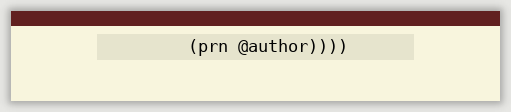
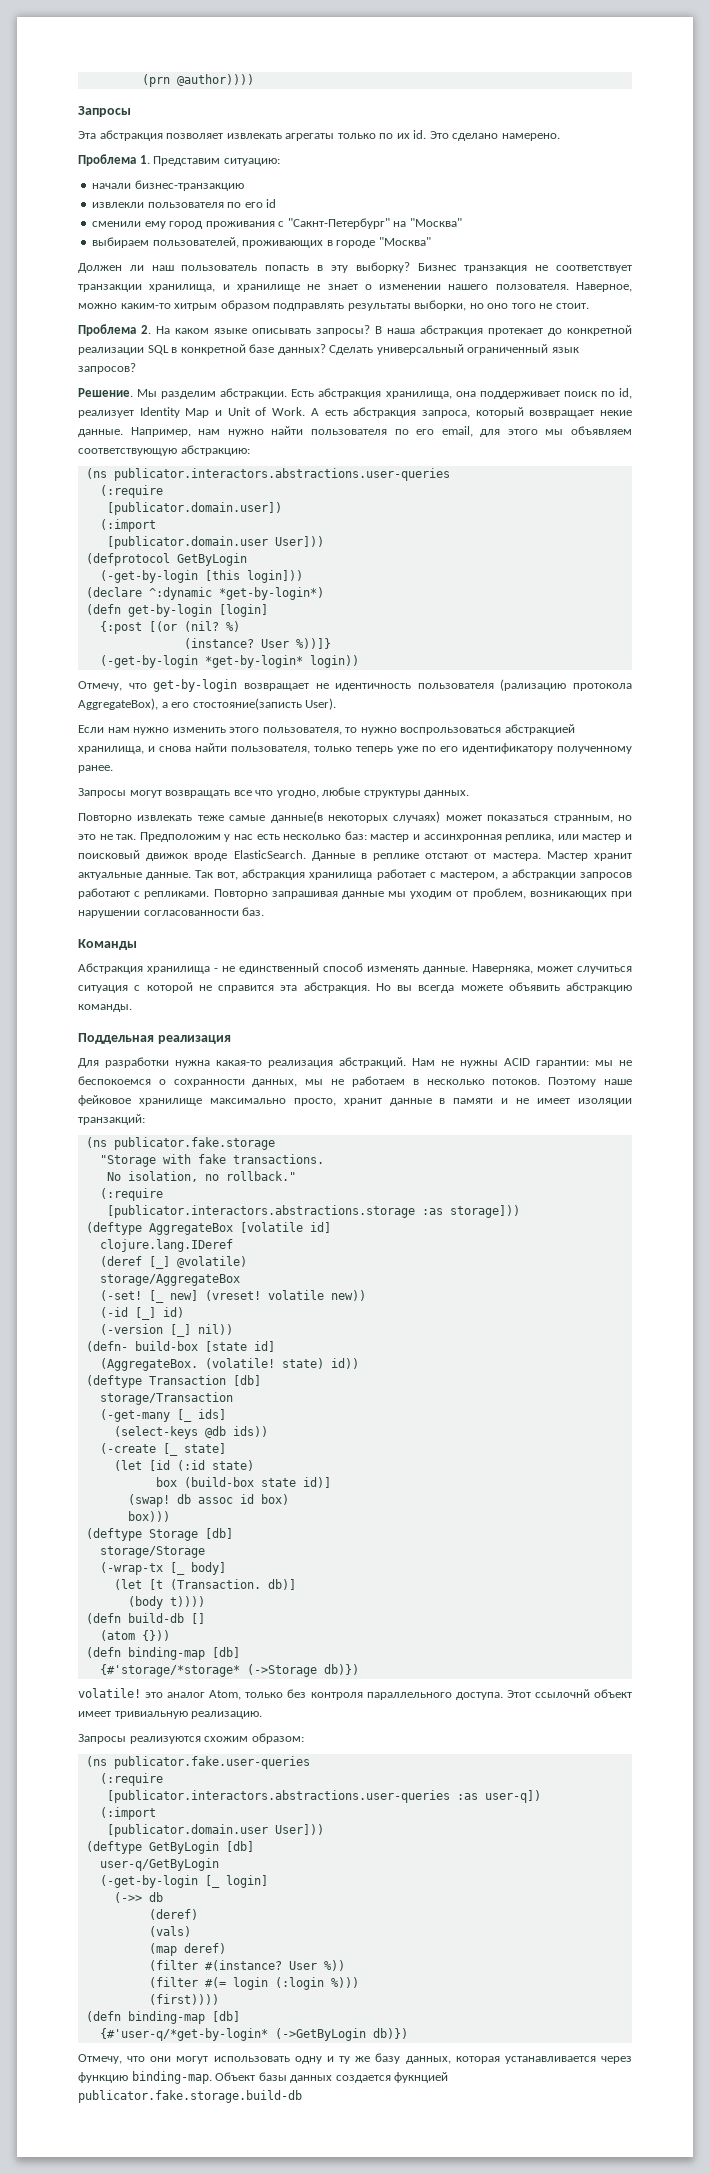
(348, 47) none -> [78,106,131,117] [78,130,560,141] [78,154,280,166] [92,180,244,191] [92,199,277,208] [92,218,462,229] [92,237,431,248] [78,262,632,273] [78,282,633,292] [78,300,589,311] [78,324,632,336] [78,344,579,355] [78,363,136,374] [78,388,632,399] [78,407,632,418] [78,426,632,437] [78,445,250,456] [85,468,450,481] [99,485,163,498] [106,502,282,515] [99,519,156,532] [106,536,324,549] [85,553,247,566] [99,570,303,583] [85,587,324,600] [85,604,268,617] [99,621,240,634] [183,638,331,649] [99,655,359,668] [78,679,632,692] [78,698,337,710] [78,724,575,735] [78,743,632,754] [78,765,113,773] [78,787,470,798] [78,811,632,823] [78,831,633,842] [78,850,632,861] [78,869,632,880] [78,888,632,899] [78,907,265,918] [78,939,137,950] [78,963,632,974] [78,982,632,993] [78,1004,132,1012] [78,1033,231,1044] [78,1057,632,1068] [78,1076,632,1087] [78,1095,633,1106] [78,1114,145,1125] [85,1137,275,1150] [99,1154,324,1167] [106,1171,296,1182] [99,1188,163,1201] [106,1205,520,1218] [85,1222,331,1235] [99,1239,233,1252] [99,1256,247,1269] [99,1274,240,1286] [99,1290,366,1303] [99,1307,184,1320] [99,1324,233,1337] [85,1341,275,1352] [99,1358,359,1371] [85,1375,261,1388] [99,1392,233,1405] [99,1409,226,1422] [113,1426,268,1439] [99,1443,226,1456] [113,1460,254,1471] [155,1477,331,1488] [127,1494,289,1507] [127,1511,170,1522] [85,1528,233,1541] [99,1546,205,1558] [99,1562,226,1575] [113,1579,296,1590] [127,1596,205,1609] [85,1613,205,1624] [99,1630,170,1641] [85,1647,240,1660] [99,1664,359,1677] [78,1688,632,1700] [78,1711,263,1719] [78,1733,304,1744] [85,1756,310,1769] [99,1773,163,1786] [106,1790,541,1803] [99,1807,156,1820] [106,1824,324,1837] [85,1841,254,1854] [99,1858,219,1871] [99,1875,268,1888] [113,1892,163,1903] [148,1909,198,1920] [148,1926,191,1937] [148,1943,226,1956] [148,1960,345,1971] [148,1977,359,1990] [148,1994,219,2005] [85,2011,240,2024] [99,2028,408,2041] [78,2053,632,2064] [78,2071,449,2084] [78,2090,302,2103] // Запросы // Эта абстракция позволяет извлекать агрегаты только по их id. Это сделано намерено. // Проблема 1. Представим ситуацию: // начали бизнес-транзакцию // извлекли пользователя по его id // сменили ему город проживания с "Сакнт-Петербург" на "Москва" // выбираем пользователей, проживающих в городе "Москва" // Должен ли наш пользователь попасть в эту выборку? Бизнес транзакция не соответствует транзакции хранилища, и хранилище не знает о изменении нашего ползователя. Наверное, можно каким-то хитрым образом подправлять результаты выборки, но оно того не стоит. // Проблема 2. На каком языке описывать запросы? В наша абстракция протекает до конкретной реализации SQL в конкретной базе данных? Сделать универсальный ограниченный язык запросов? // Решение. Мы разделим абстракции. Есть абстракция хранилища, она поддерживает поиск по id, реализует Identity Map и Unit of Work. А есть абстракция запроса, который возвращает некие данные. Например, нам нужно найти пользователя по его email, для этого мы объявляем соответствующую абстракцию: // (ns publicator.interactors.abstractions.user-queries // (:require // [publicator.domain.user]) // (:import // [publicator.domain.user User])) // (defprotocol GetByLogin // (-get-by-login [this login])) // (declare ^:dynamic *get-by-login*) // (defn get-by-login [login] // {:post [(or (nil? %) // (instance? User %))]} // (-get-by-login *get-by-login* login)) // Отмечу, что get-by-login возвращает не идентичность пользователя (рализацию протокола AggregateBox), а его стостояние(записть User). // Если нам нужно изменить этого пользователя, то нужно воспрользоваться абстракцией хранилища, и снова найти пользователя, только теперь уже по его идентификатору полученному ранее. // Запросы могут возвращать все что угодно, любые структуры данных. // Повторно извлекать теже самые данные(в некоторых случаях) может показаться странным, но это не так. Предположим у нас есть несколько баз: мастер и ассинхронная реплика, или мастер и поисковый движок вроде ElasticSearch. Данные в реплике отстают от мастера. Мастер хранит актуальные данные. Так вот, абстракция хранилища работает с мастером, а абстракции запросов работают с репликами. Повторно запрашивая данные мы уходим от проблем, возникающих при нарушении согласованности баз. // Команды // Абстракция хранилища - не единственный способ изменять данные. Наверняка, может случиться ситуация с которой не справится эта абстракция. Но вы всегда можете объявить абстракцию команды. // Поддельная реализация // Для разработки нужна какая-то реализация абстракций. Нам не нужны ACID гарантии: мы не беспокоемся о сохранности данных, мы не работаем в несколько потоков. Поэтому наше фейковое хранилище максимально просто, хранит данные в памяти и не имеет изоляции транзакций: // (ns publicator.fake.storage // "Storage with fake transactions. // No isolation, no rollback." // (:require // [publicator.interactors.abstractions.storage :as storage])) // (deftype AggregateBox [volatile id] // clojure.lang.IDeref // (deref [_] @volatile) // storage/AggregateBox // (-set! [_ new] (vreset! volatile new)) // (-id [_] id) // (-version [_] nil)) // (defn- build-box [state id] // (AggregateBox. (volatile! state) id)) // (deftype Transaction [db] // storage/Transaction // (-get-many [_ ids] // (select-keys @db ids)) // (-create [_ state] // (let [id (:id state) // box (build-box state id)] // (swap! db assoc id box) // box))) // (deftype Storage [db] // storage/Storage // (-wrap-tx [_ body] // (let [t (Transaction. db)] // (body t)))) // (defn build-db [] // (atom {})) // (defn binding-map [db] // {#'storage/*storage* (->Storage db)}) // volatile! это аналог Atom, только без контроля параллельного доступа. Этот ссылочнй объект имеет тривиальную реализацию. // Запросы реализуются схожим образом: // (ns publicator.fake.user-queries // (:require // [publicator.interactors.abstractions.user-queries :as user-q]) // (:import // [publicator.domain.user User])) // (deftype GetByLogin [db] // user-q/GetByLogin // (-get-by-login [_ login] // (->> db // (deref) // (vals) // (map deref) // (filter #(instance? User %)) // (filter #(= login (:login %))) // (first)))) // (defn binding-map [db] // {#'user-q/*get-by-login* (->GetByLogin db)}) // Отмечу, что они могут использовать одну и ту же базу данных, которая устанавливается через функцию binding-map. Объект базы данных создается фукнцией publicator.fake.storage.build-db

